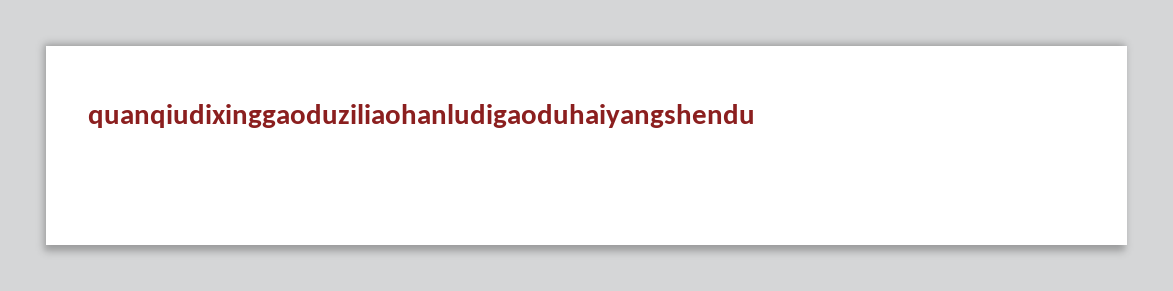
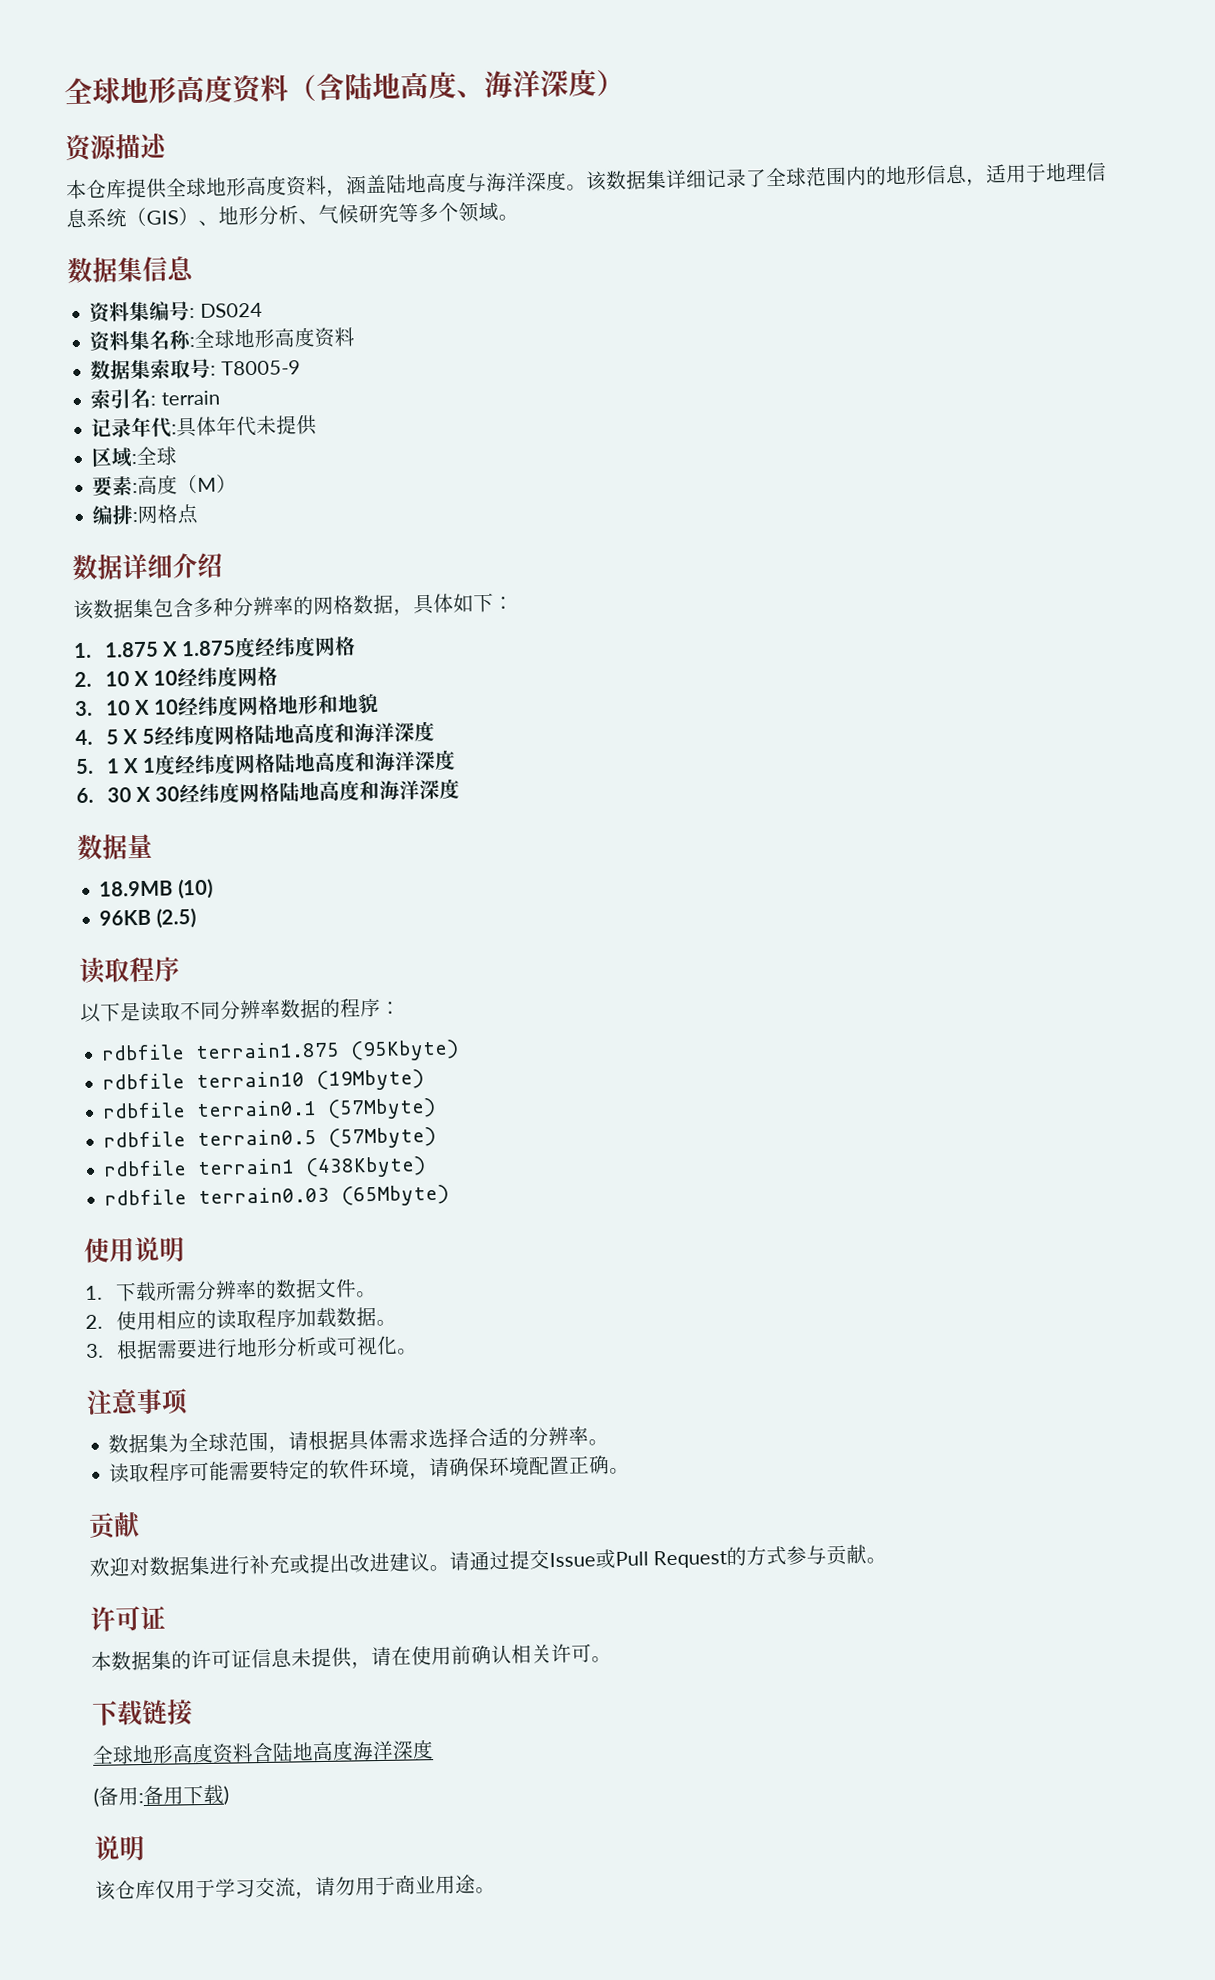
[88,104,755,128] quanqiudixinggaoduziliaohanludigaoduhaiyangshendu -> [64,69,625,105] [65,133,168,163] [66,162,1107,200] [66,201,519,229] [67,255,194,284] [89,301,263,324] [89,327,356,353] [90,358,301,380] [89,388,220,410] [91,414,318,438] [91,446,178,468] [92,474,238,497] [92,503,199,525] [72,552,223,581] [73,592,514,621] [73,635,356,659] [74,666,278,688] [74,693,379,717] [75,720,435,746] [75,749,456,775] [76,778,460,804] [77,833,153,861] [99,878,213,900] [99,908,196,929] [79,956,180,985] [80,997,401,1024] [101,1039,460,1062] [102,1069,425,1091] [102,1097,437,1120] [103,1126,437,1149] [103,1156,427,1179] [104,1184,450,1207] [84,1236,185,1263] [84,1278,378,1303] [85,1306,398,1331] [85,1335,419,1360] [86,1388,189,1415] [108,1426,610,1454] [109,1455,631,1484] [88,1512,141,1540] [89,1544,888,1577] [90,1605,166,1632] [91,1643,612,1671] [92,1699,193,1727] [92,1740,434,1765] [93,1784,229,1807] [94,1835,145,1861] [95,1874,496,1901] 全球地形高度资料（含陆地高度、海洋深度） // 资源描述 // 本仓库提供全球地形高度资料，涵盖陆地高度与海洋深度。该数据集详细记录了全球范围内的地形信息，适用于地理信息系统（GIS）、地形分析、气候研究等多个领域。 // 数据集信息 // 资料集编号: DS024 // 资料集名称:全球地形高度资料 // 数据集索取号: T8005-9 // 索引名: terrain // 记录年代:具体年代未提供 // 区域:全球 // 要素:高度（M） // 编排:网格点 // 数据详细介绍 // 该数据集包含多种分辨率的网格数据，具体如下： // 1. 1.875 X 1.875度经纬度网格 // 2. 10 X 10经纬度网格 // 3. 10 X 10经纬度网格地形和地貌 // 4. 5 X 5经纬度网格陆地高度和海洋深度 // 5. 1 X 1度经纬度网格陆地高度和海洋深度 // 6. 30 X 30经纬度网格陆地高度和海洋深度 // 数据量 // 18.9MB (10) // 96KB (2.5) // 读取程序 // 以下是读取不同分辨率数据的程序： // rdbfile terrain1.875 (95Kbyte) // rdbfile terrain10 (19Mbyte) // rdbfile terrain0.1 (57Mbyte) // rdbfile terrain0.5 (57Mbyte) // rdbfile terrain1 (438Kbyte) // rdbfile terrain0.03 (65Mbyte) // 使用说明 // 1.下载所需分辨率的数据文件。 // 2.使用相应的读取程序加载数据。 // 3.根据需要进行地形分析或可视化。 // 注意事项 // 数据集为全球范围，请根据具体需求选择合适的分辨率。 // 读取程序可能需要特定的软件环境，请确保环境配置正确。 // 贡献 // 欢迎对数据集进行补充或提出改进建议。请通过提交Issue或Pull Request的方式参与贡献。 // 许可证 // 本数据集的许可证信息未提供，请在使用前确认相关许可。 // 下载链接 // 全球地形高度资料含陆地高度海洋深度 // (备用:备用下载) // 说明 // 该仓库仅用于学习交流，请勿用于商业用途。

